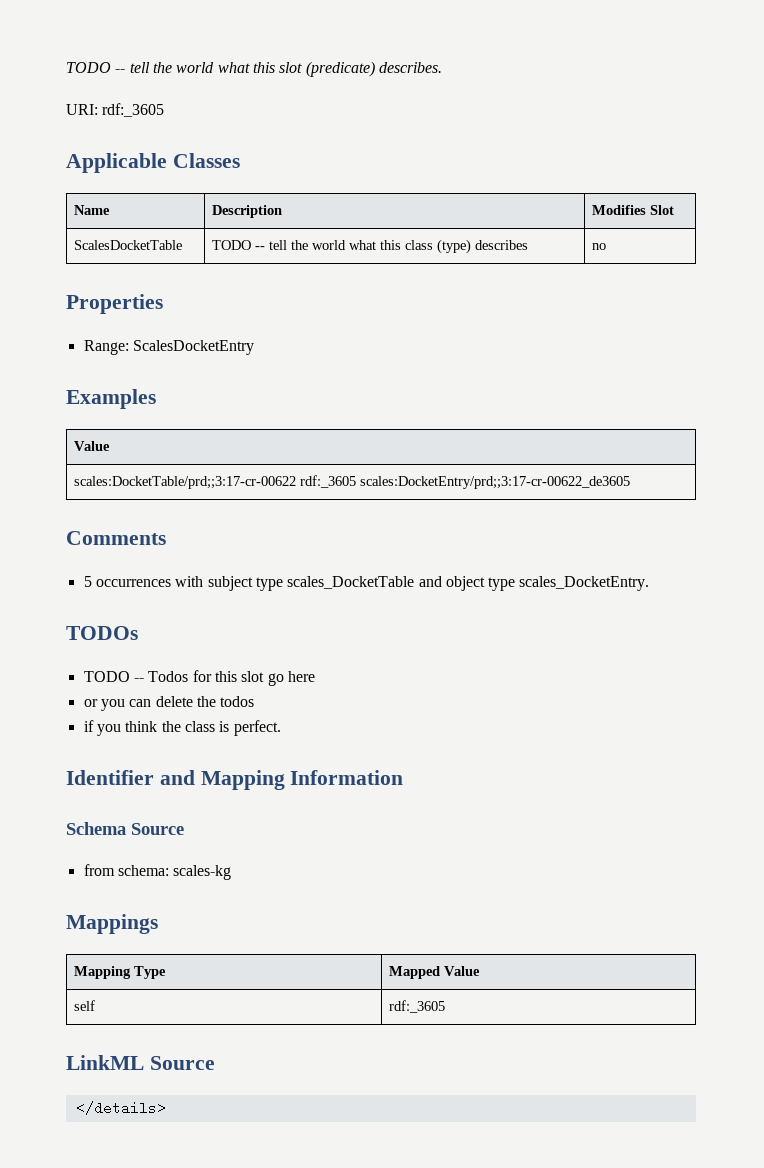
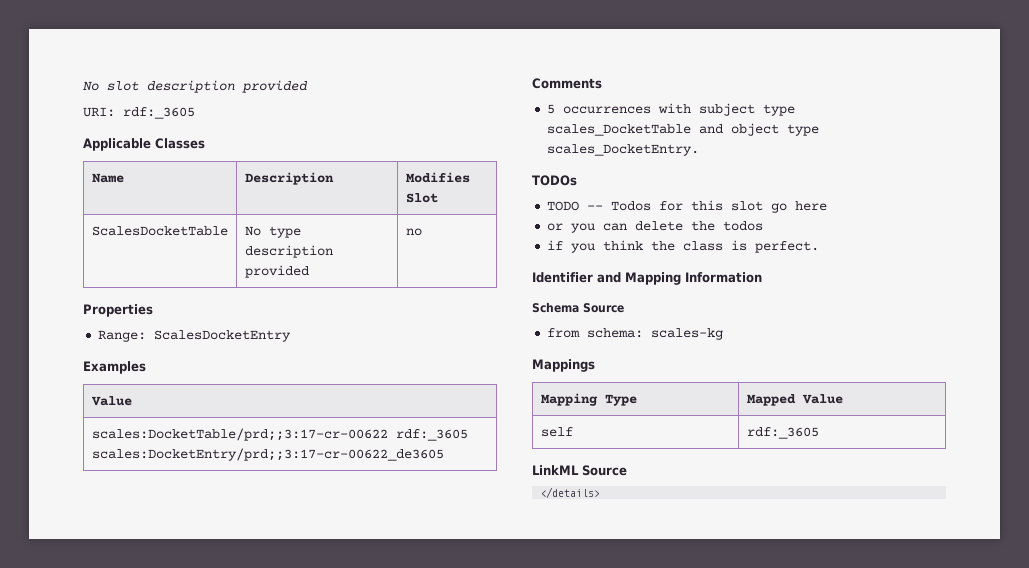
[66,61,442,77] TODO -- tell the world what this slot (predicate) describes. -> [83,80,308,93] No slot description provided
[211,239,528,254] TODO -- tell the world what this class (type) describes -> [244,226,301,238] [244,245,333,258] [244,265,309,278] No type description provided

